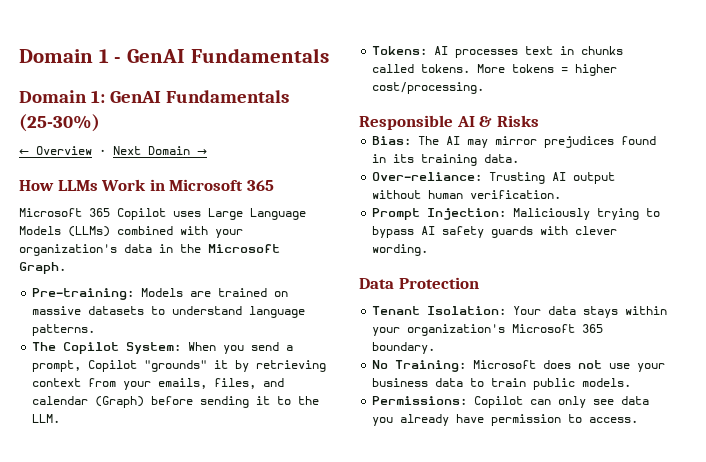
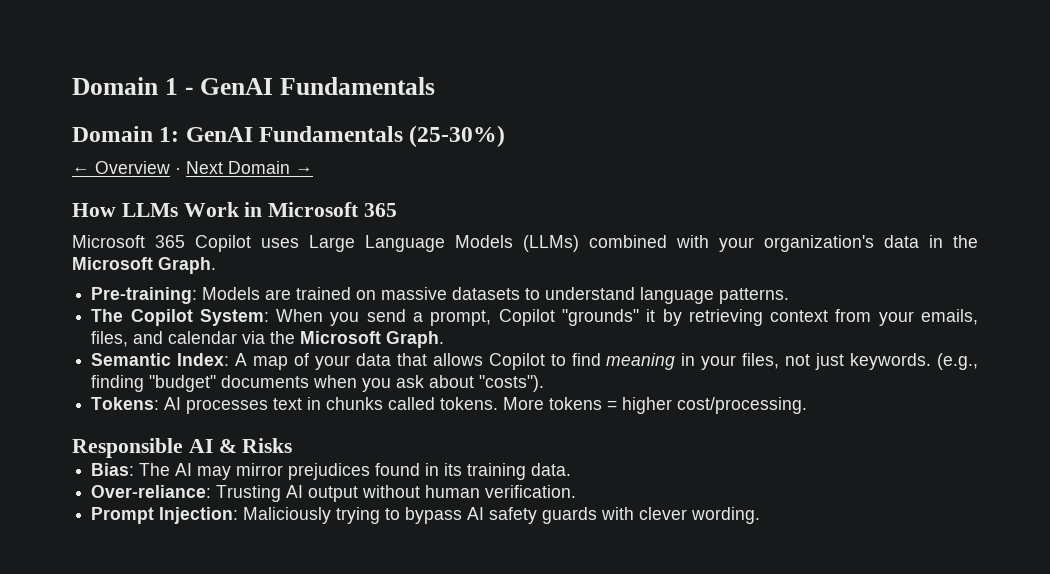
[95,396,320,408] [32,414,61,423] (Graph) before sending it to the LLM. -> [242,331,445,348] [91,353,979,370] [91,375,545,392] via the Microsoft Graph. // Semantic Index: A map of your data that allows Copilot to find meaning in your files, not just keywords. (e.g., finding "budget" documents when you ask about "costs").
[359,277,479,289] [372,306,668,318] [372,324,604,336] [372,342,436,354] [372,360,666,372] [372,378,632,390] [372,396,650,408] [372,414,639,426] // Data Protection // Tenant Isolation: Your data stays within your organization's Microsoft 365 boundary. // No Training: Microsoft does not use your business data to train public models. // Permissions: Copilot can only see data you already have permission to access. -> (761, 515) none

